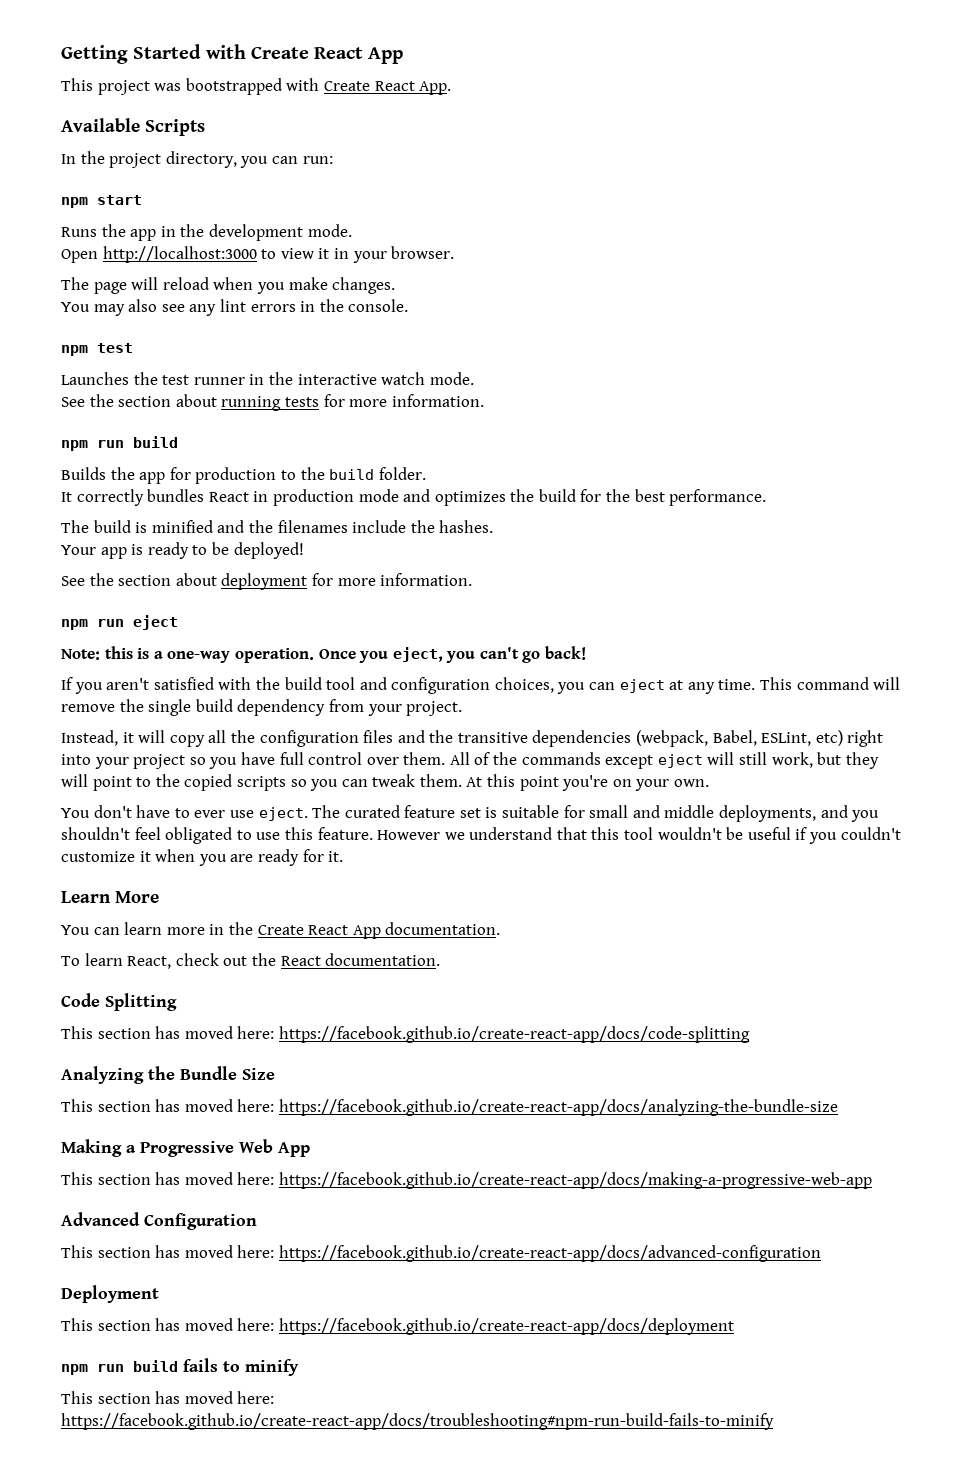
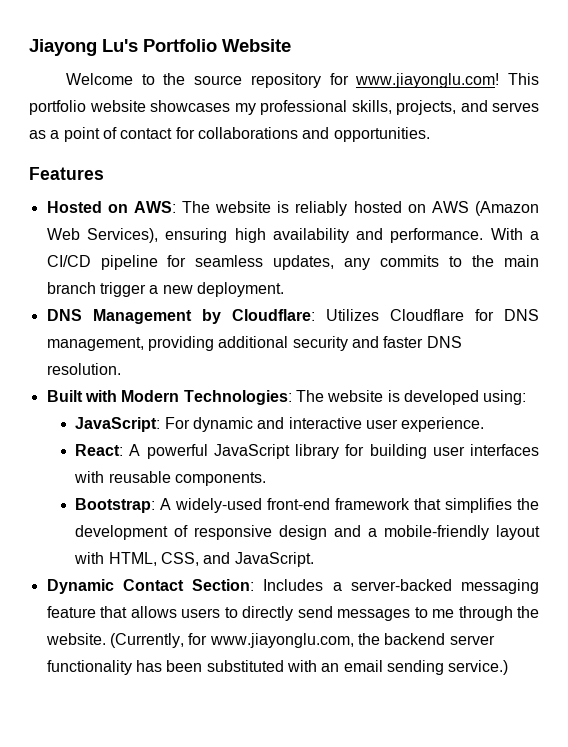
[61,44,404,64] [61,78,452,95] [61,118,205,136] [61,151,333,168] [61,195,142,208] [61,224,352,241] [61,246,455,263] [61,277,396,294] [61,299,409,316] [61,343,133,356] [61,372,474,385] [61,394,484,411] [61,436,178,451] [61,467,426,484] [61,489,767,506] [61,520,494,533] [61,542,304,559] [61,573,473,590] [61,615,178,630] [61,646,587,663] [61,677,901,694] [61,699,463,716] [61,730,884,747] [61,752,879,769] [61,774,710,791] [61,805,880,822] [61,827,901,844] [61,849,344,866] [61,891,159,903] [61,922,501,939] [61,953,441,969] [61,993,177,1011] [61,1026,750,1043] [61,1066,275,1084] [61,1099,838,1116] [61,1139,310,1157] [61,1172,872,1189] [61,1212,257,1230] [61,1245,821,1262] [61,1285,159,1303] [61,1318,734,1335] [61,1358,299,1376] [61,1391,275,1404] [61,1413,774,1430] Getting Started with Create React App // This project was bootstrapped with Create React App. // Available Scripts // In the project directory, you can run: // npm start // Runs the app in the development mode. // Open http://localhost:3000 to view it in your browser. // The page will reload when you make changes. // You may also see any lint errors in the console. // npm test // Launches the test runner in the interactive watch mode. // See the section about running tests for more information. // npm run build // Builds the app for production to the build folder. // It correctly bundles React in production mode and optimizes the build for the best performance. // The build is minified and the filenames include the hashes. // Your app is ready to be deployed! // See the section about deployment for more information. // npm run eject // Note: this is a one-way operation. Once you eject, you can't go back! // If you aren't satisfied with the build tool and configuration choices, you can eject at any time. This command will remove the single build dependency from your project. // Instead, it will copy all the configuration files and the transitive dependencies (webpack, Babel, ESLint, etc) right into your project so you have full control over them. All of the commands except eject will still work, but they will point to the copied scripts so you can tweak them. At this point you're on your own. // You don't have to ever use eject. The curated feature set is suitable for small and middle deployments, and you shouldn't feel obligated to use this feature. However we understand that this tool wouldn't be useful if you couldn't customize it when you are ready for it. // Learn More // You can learn more in the Create React App documentation. // To learn React, check out the React documentation. // Code Splitting // This section has moved here: https://facebook.github.io/create-react-app/docs/code-splitting // Analyzing the Bundle Size // This section has moved here: https://facebook.github.io/create-react-app/docs/analyzing-the-bundle-size // Making a Progressive Web App // This section has moved here: https://facebook.github.io/create-react-app/docs/making-a-progressive-web-app // Advanced Configuration // This section has moved here: https://facebook.github.io/create-react-app/docs/advanced-configuration // Deployment // This section has moved here: https://facebook.github.io/create-react-app/docs/deployment // npm run build fails to minify // This section has moved here: https://facebook.github.io/create-react-app/docs/troubleshooting#npm-run-build-fails-to-minify -> [29,39,291,56] [66,73,539,88] [29,100,539,115] [29,127,430,142] [29,167,104,180] [46,201,539,216] [46,228,540,243] [46,255,539,270] [46,282,284,297] [46,309,539,324] [46,336,462,351] [46,363,121,375] [46,390,527,405] [75,417,485,432] [75,444,540,459] [74,471,266,486] [75,498,540,513] [75,525,541,540] [74,552,314,567] [46,579,539,594] [46,606,539,621] [45,633,495,648] [46,660,509,675] Jiayong Lu's Portfolio Website // Welcome to the source repository for www.jiayonglu.com! This portfolio website showcases my professional skills, projects, and serves as a point of contact for collaborations and opportunities. // Features // Hosted on AWS: The website is reliably hosted on AWS (Amazon Web Services), ensuring high availability and performance. With a CI/CD pipeline for seamless updates, any commits to the main branch trigger a new deployment. // DNS Management by Cloudflare: Utilizes Cloudflare for DNS management, providing additional security and faster DNS resolution. // Built with Modern Technologies: The website is developed using: // JavaScript: For dynamic and interactive user experience. // React: A powerful JavaScript library for building user interfaces with reusable components. // Bootstrap: A widely-used front-end framework that simplifies the development of responsive design and a mobile-friendly layout with HTML, CSS, and JavaScript. // Dynamic Contact Section: Includes a server-backed messaging feature that allows users to directly send messages to me through the website. (Currently, for www.jiayonglu.com, the backend server functionality has been substituted with an email sending service.)

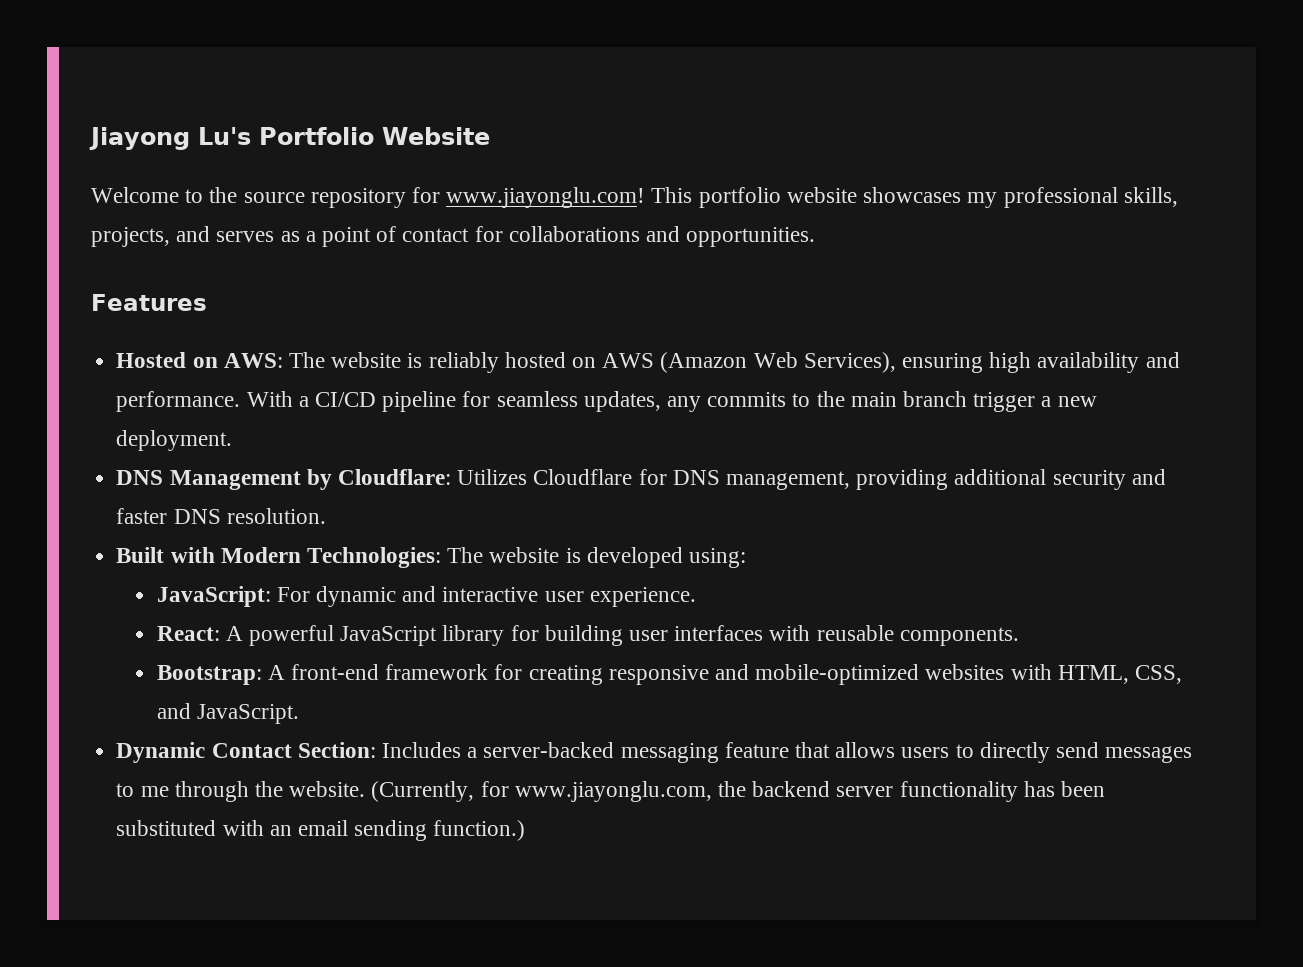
[175,498,263,513] widely-used -> (285, 672) none
[414,498,540,513] [75,525,541,540] that simplifies the development of responsive design and a mobile-friendly layout -> [494,664,1005,685] for creating responsive and mobile-optimized websites
[448,660,509,675] service.) -> [433,820,526,841] function.)

